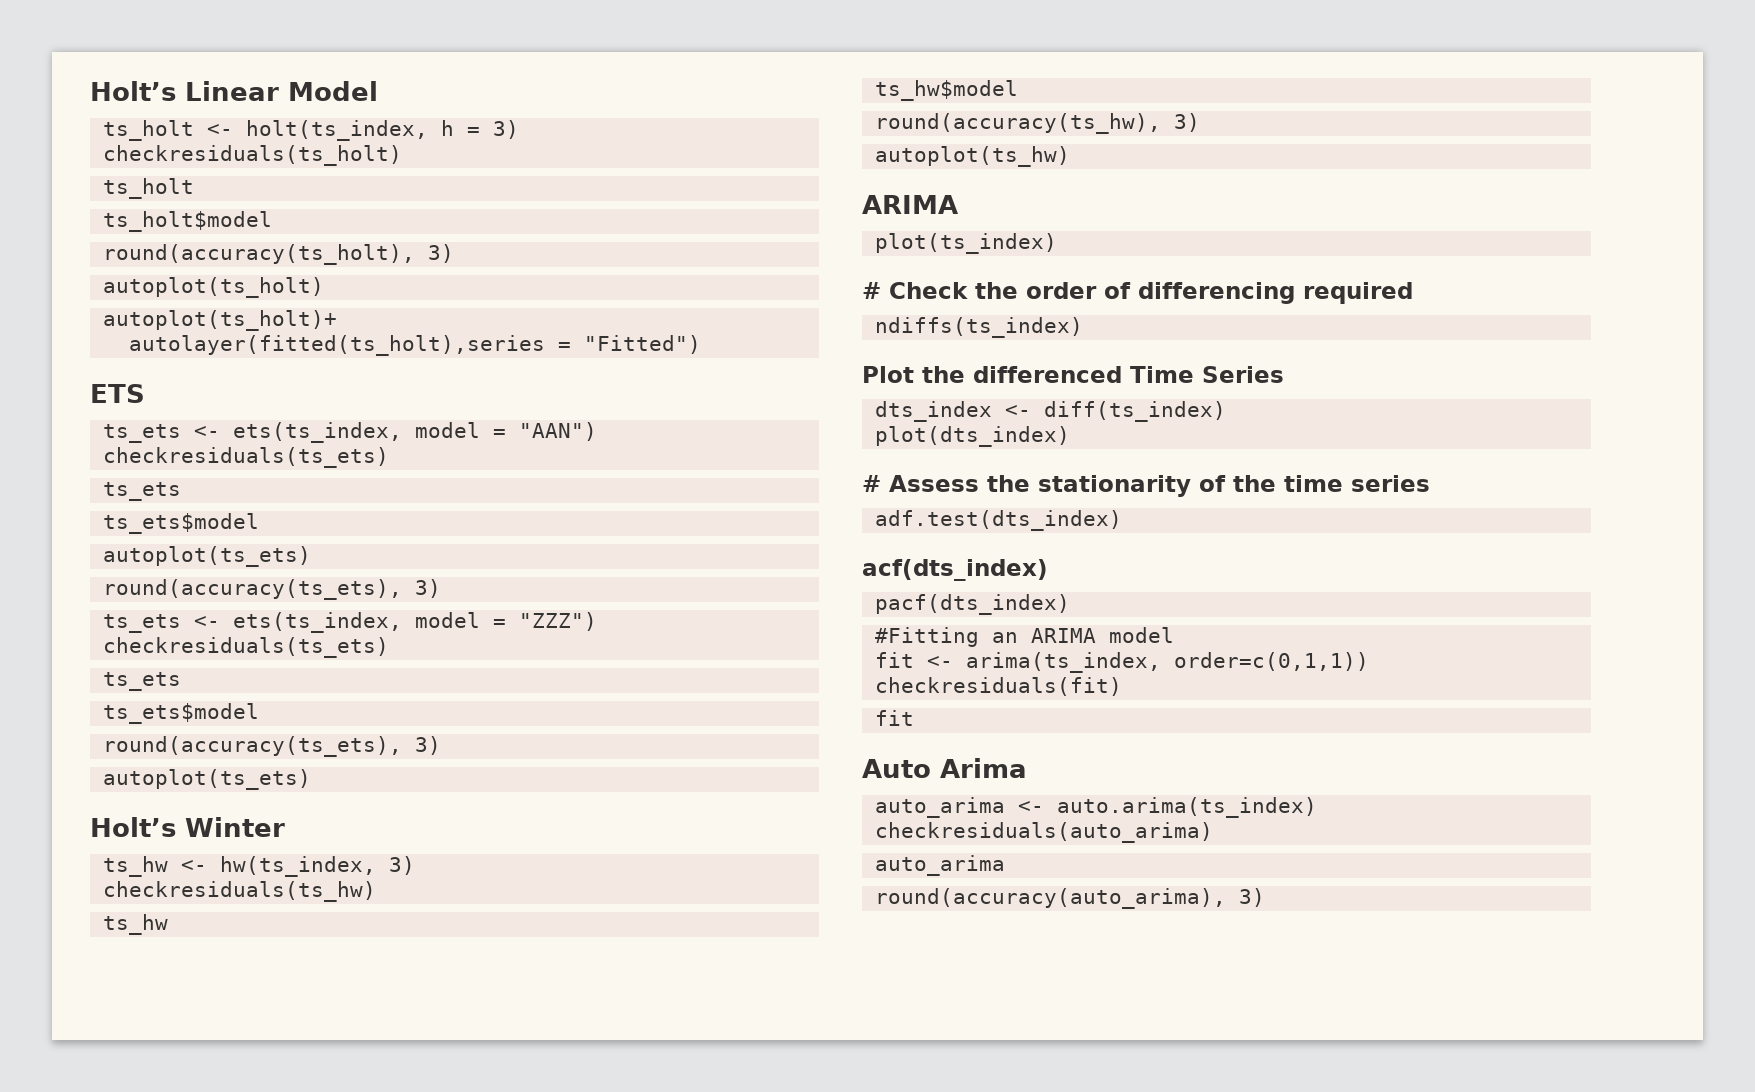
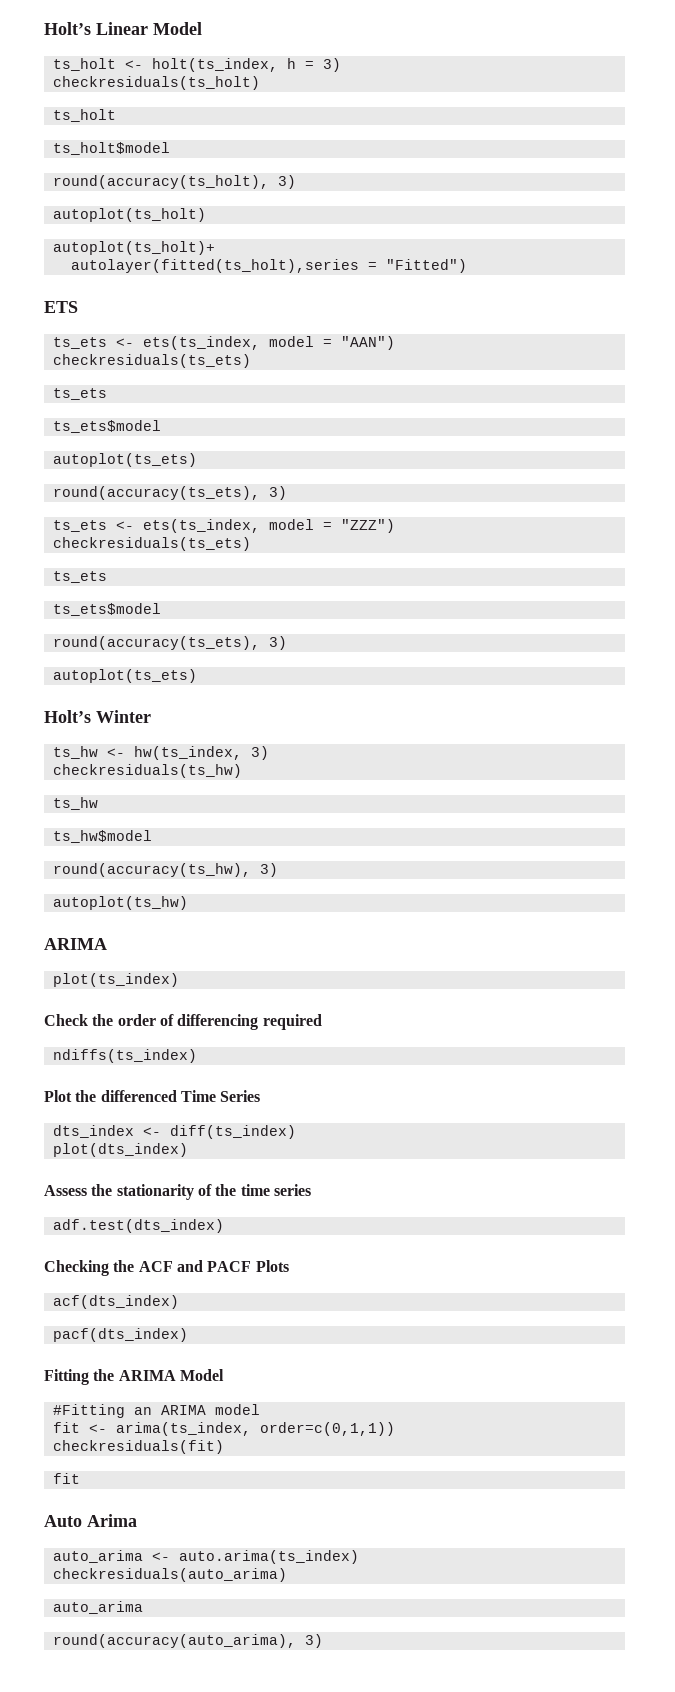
[862,282,881,299] # -> (179, 980) none
[862,475,881,492] # -> (188, 1150) none
[862,559,1048,581] [874,594,1070,615] acf(dts_index) // pacf(dts_index) -> [44,1260,289,1276] [52,1295,179,1309] [52,1328,188,1342] [44,1369,224,1385] Checking the ACF and PACF Plots // acf(dts_index) // pacf(dts_index) // Fitting the ARIMA Model

